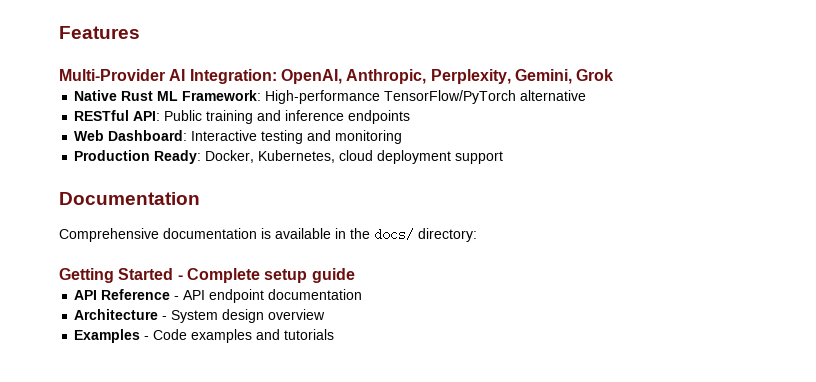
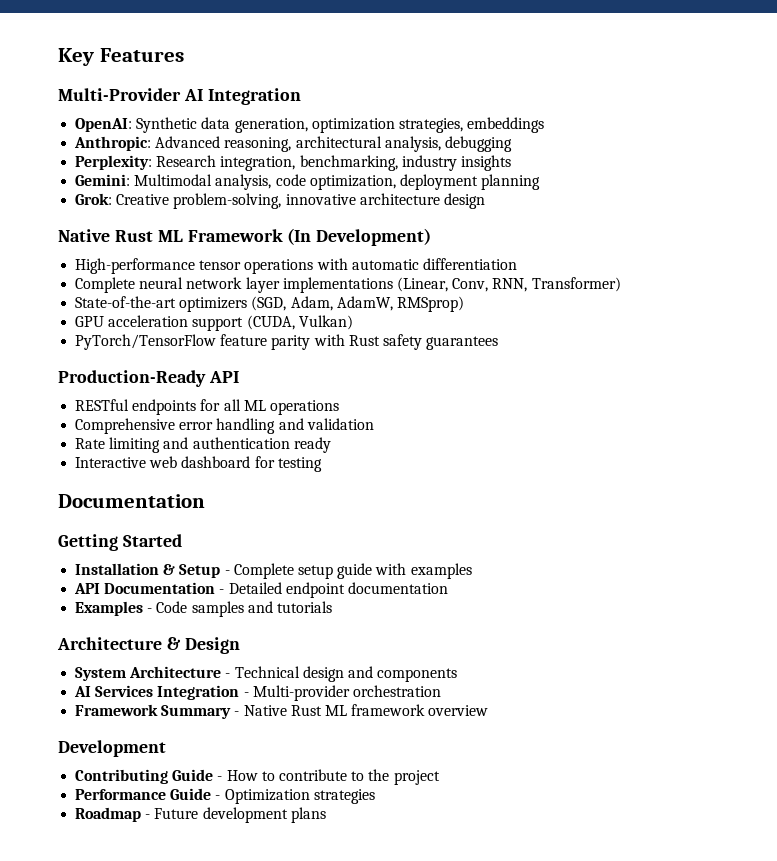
(59, 32) none -> [58,48,94,66] Key
[189,69,614,84] [74,90,587,104] [74,110,411,124] [74,130,403,144] [74,150,504,164] [59,192,200,205] [59,228,477,242] Integration: OpenAI, Anthropic, Perplexity, Gemini, Grok // Native Rust ML Framework: High-performance TensorFlow/PyTorch alternative // RESTful API: Public training and inference endpoints // Web Dashboard: Interactive testing and monitoring // Production Ready: Docker, Kubernetes, cloud deployment support // Documentation // Comprehensive documentation is available in the docs/ directory: -> [207,88,301,105] [75,117,545,133] [74,136,512,152] [75,155,511,171] [75,174,541,190] [75,193,485,209] [58,228,432,246] [75,258,517,274] [75,277,621,293] [75,296,464,312] [75,315,353,331] [75,334,499,350] [58,370,239,387] [75,399,339,415] [75,418,374,434] [75,437,331,453] [75,456,322,472] [58,494,205,508] Integration // OpenAI: Synthetic data generation, optimization strategies, embeddings // Anthropic: Advanced reasoning, architectural analysis, debugging // Perplexity: Research integration, benchmarking, industry insights // Gemini: Multimodal analysis, code optimization, deployment planning // Grok: Creative problem-solving, innovative architecture design // Native Rust ML Framework (In Development) // High-performance tensor operations with automatic differentiation // Complete neural network layer implementations (Linear, Conv, RNN, Transformer) // State-of-the-art optimizers (SGD, Adam, AdamW, RMSprop) // GPU acceleration support (CUDA, Vulkan) // PyTorch/TensorFlow feature parity with Rust safety guarantees // Production-Ready API // RESTful endpoints for all ML operations // Comprehensive error handling and validation // Rate limiting and authentication ready // Interactive web dashboard for testing // Documentation
(174, 274) none -> [75,563,221,578] // Installation & Setup
[74,289,206,300] // API Reference - API -> [375,563,472,579] [74,582,282,594] with examples // API Documentation - Detailed
[74,309,326,323] // Architecture - System design overview -> (448, 588) none
[191,329,253,343] examples -> [191,601,244,617] samples
(335, 334) none -> [57,637,240,654] [75,666,458,682] [74,685,441,701] [75,704,489,719] [58,740,166,757] [75,769,440,785] [75,788,375,804] [75,807,326,823] // Architecture & Design // System Architecture - Technical design and components // AI Services Integration - Multi-provider orchestration // Framework Summary - Native Rust ML framework overview // Development // Contributing Guide - How to contribute to the project // Performance Guide - Optimization strategies // Roadmap - Future development plans

